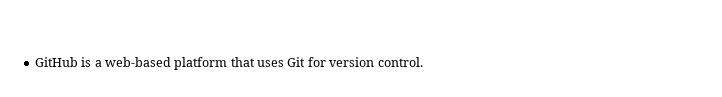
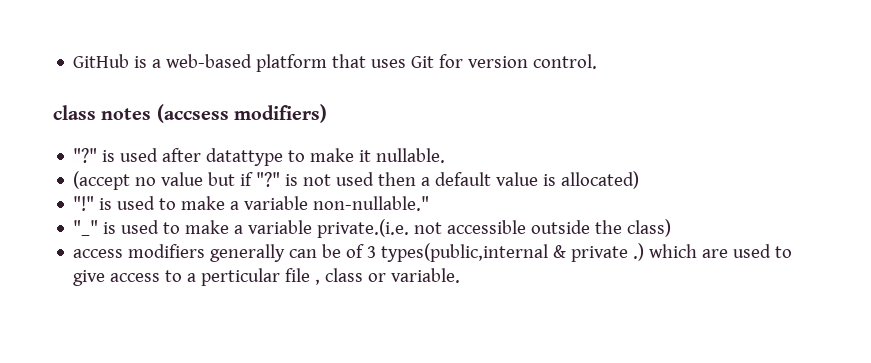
(423, 62) none -> [53,104,327,123] [73,148,446,166] [73,171,640,190] [73,196,430,211] [73,219,672,238] [73,243,793,262] [73,268,461,286] // class notes (accsess modifiers) // "?" is used after datattype to make it nullable. // (accept no value but if "?" is not used then a default value is allocated) // "!" is used to make a variable non-nullable." // "_" is used to make a variable private.(i.e. not accessible outside the class) // access modifiers generally can be of 3 types(public,internal & private .) which are used to give access to a perticular file , class or variable.

